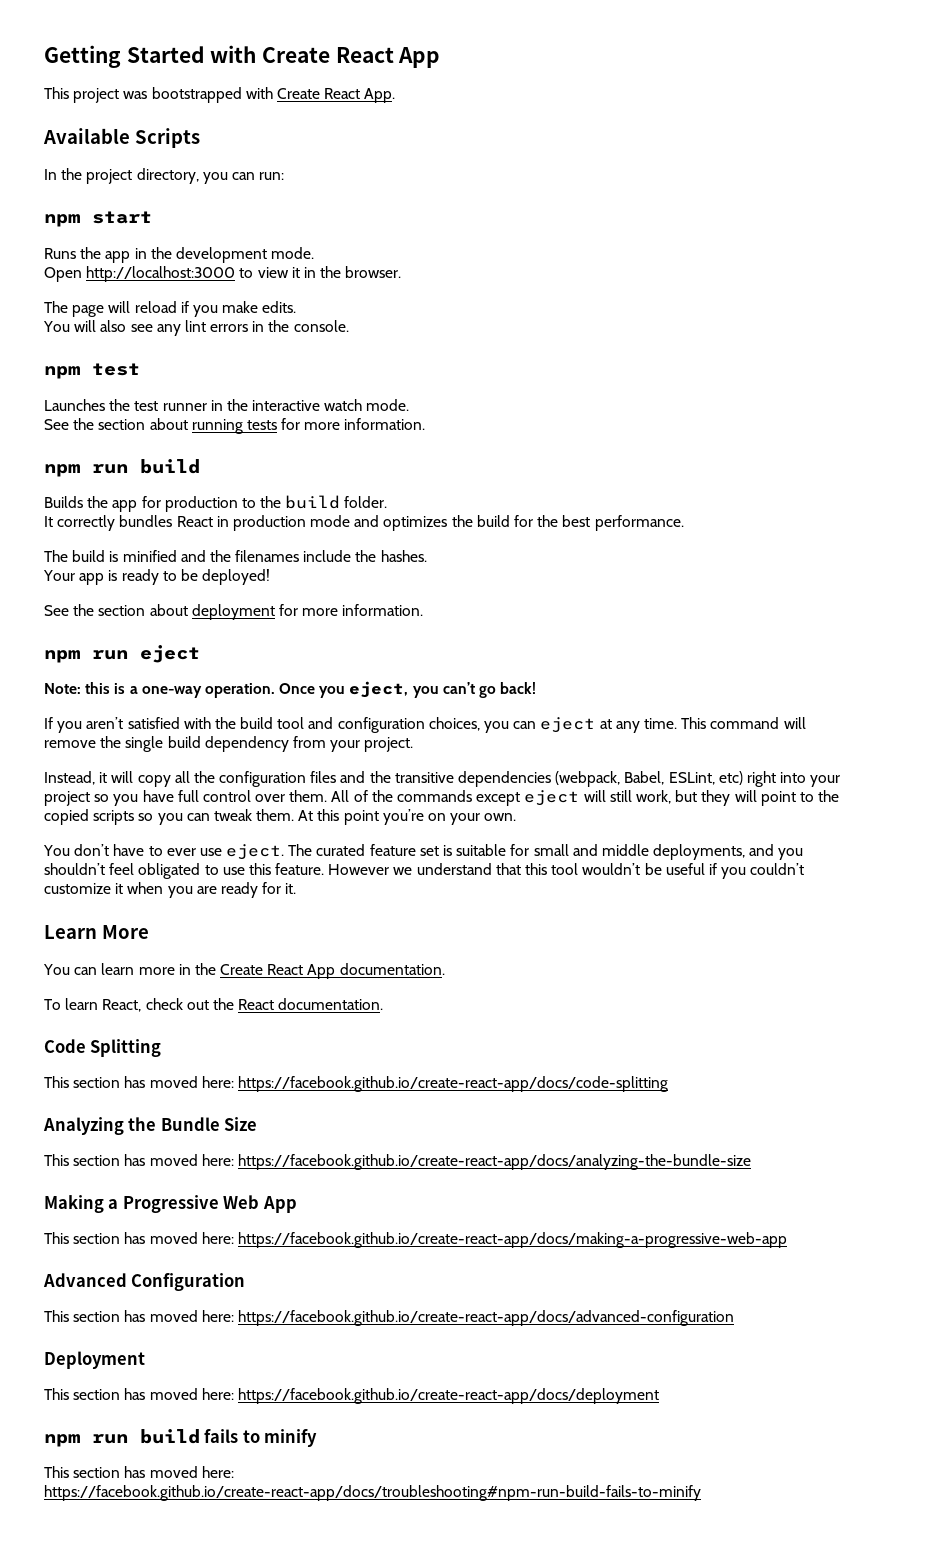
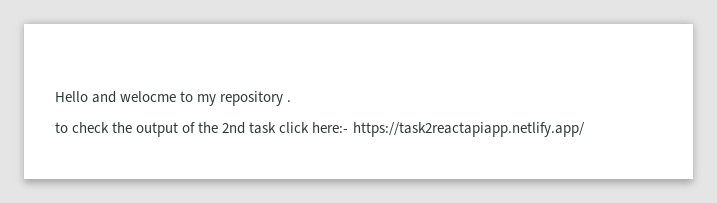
[44,45,441,68] [44,87,396,103] [43,128,200,148] [44,168,285,184] [44,211,152,227] [44,247,315,263] [44,266,402,282] [44,301,297,317] [43,320,349,336] [44,363,140,379] [44,399,410,411] [44,418,426,434] [44,459,200,477] [44,495,388,512] [44,515,684,531] [44,550,427,562] [43,569,271,585] [44,604,424,620] [44,645,200,663] [44,681,537,698] [44,717,806,733] [44,736,414,752] [44,771,841,787] [44,790,840,806] [44,809,517,825] [43,844,804,860] [44,863,805,879] [44,882,297,898] [44,925,149,939] [43,963,445,979] [44,998,384,1012] [44,1039,162,1057] [44,1076,668,1092] [43,1117,258,1135] [44,1154,751,1170] [44,1195,297,1213] [44,1232,787,1248] [43,1273,246,1291] [44,1310,734,1326] [44,1351,145,1369] [44,1388,659,1404] [44,1429,318,1447] [44,1466,234,1478] [44,1485,701,1501] Getting Started with Create React App // This project was bootstrapped with Create React App. // Available Scripts // In the project directory, you can run: // npm start // Runs the app in the development mode. // Open http://localhost:3000 to view it in the browser. // The page will reload if you make edits. // You will also see any lint errors in the console. // npm test // Launches the test runner in the interactive watch mode. // See the section about running tests for more information. // npm run build // Builds the app for production to the build folder. // It correctly bundles React in production mode and optimizes the build for the best performance. // The build is minified and the filenames include the hashes. // Your app is ready to be deployed! // See the section about deployment for more information. // npm run eject // Note: this is a one-way operation. Once you eject, you can’t go back! // If you aren’t satisfied with the build tool and configuration choices, you can eject at any time. This command will remove the single build dependency from your project. // Instead, it will copy all the configuration files and the transitive dependencies (webpack, Babel, ESLint, etc) right into your project so you have full control over them. All of the commands except eject will still work, but they will point to the copied scripts so you can tweak them. At this point you’re on your own. // You don’t have to ever use eject. The curated feature set is suitable for small and middle deployments, and you shouldn’t feel obligated to use this feature. However we understand that this tool wouldn’t be useful if you couldn’t customize it when you are ready for it. // Learn More // You can learn more in the Create React App documentation. // To learn React, check out the React documentation. // Code Splitting // This section has moved here: https://facebook.github.io/create-react-app/docs/code-splitting // Analyzing the Bundle Size // This section has moved here: https://facebook.github.io/create-react-app/docs/analyzing-the-bundle-size // Making a Progressive Web App // This section has moved here: https://facebook.github.io/create-react-app/docs/making-a-progressive-web-app // Advanced Configuration // This section has moved here: https://facebook.github.io/create-react-app/docs/advanced-configuration // Deployment // This section has moved here: https://facebook.github.io/create-react-app/docs/deployment // npm run build fails to minify // This section has moved here: https://facebook.github.io/create-react-app/docs/troubleshooting#npm-run-build-fails-to-minify -> [55,91,292,106] [55,122,585,137] Hello and welocme to my repository . // to check the output of the 2nd task click here:- https://task2reactapiapp.netlify.app/

